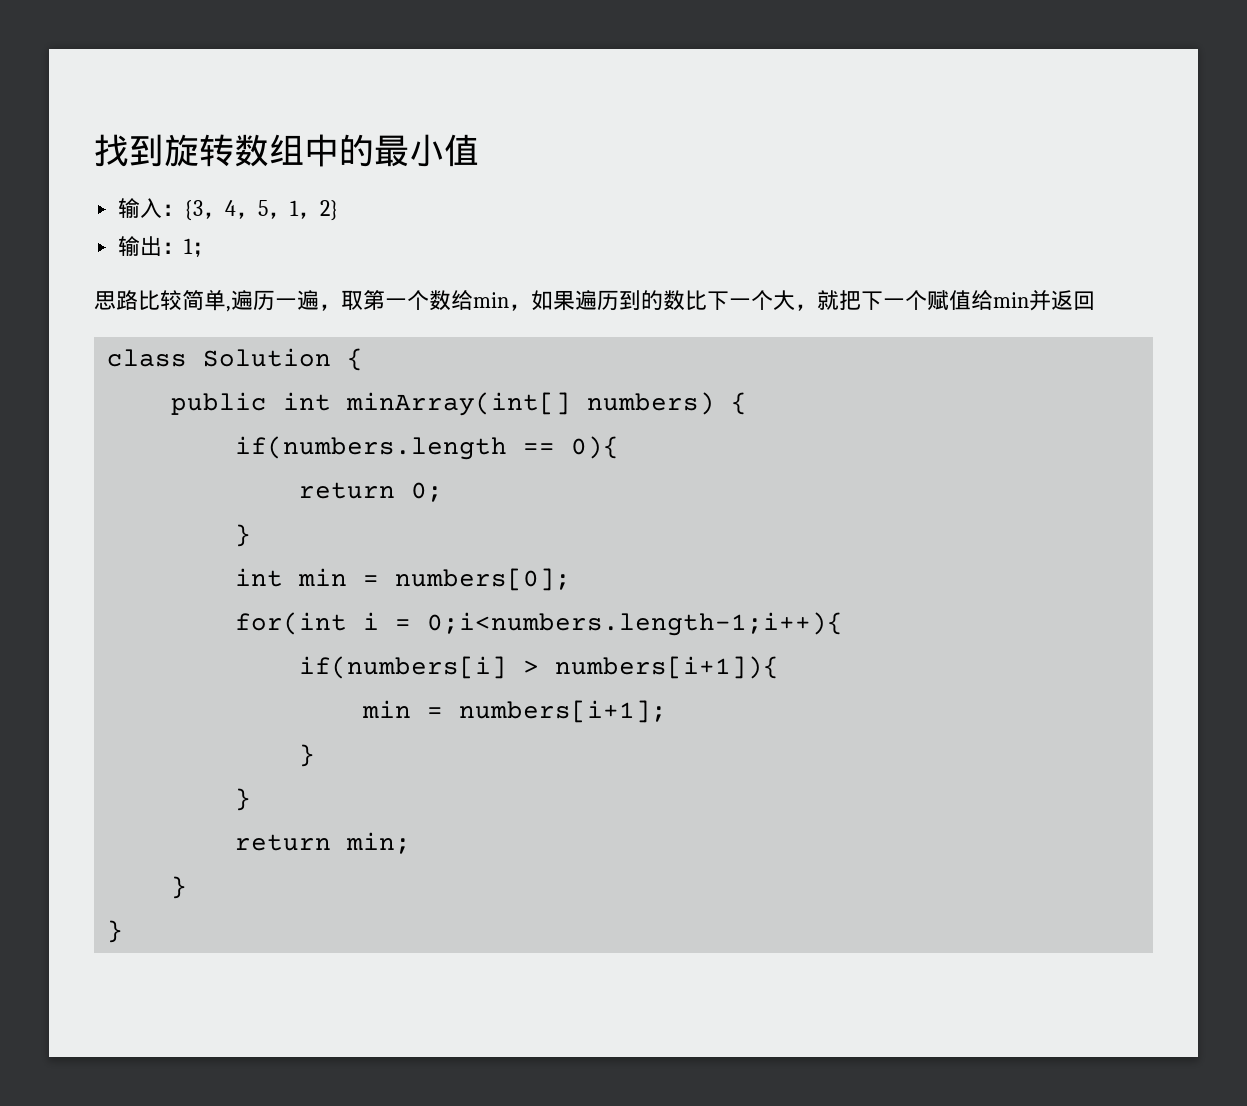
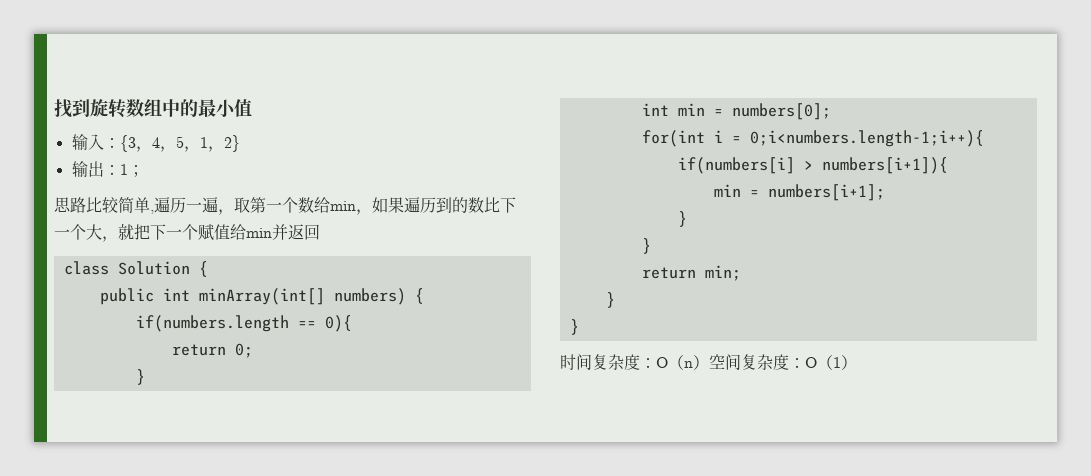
(124, 931) none -> [560,354,857,370] // 时间复杂度：O（n）空间复杂度：O（1）

